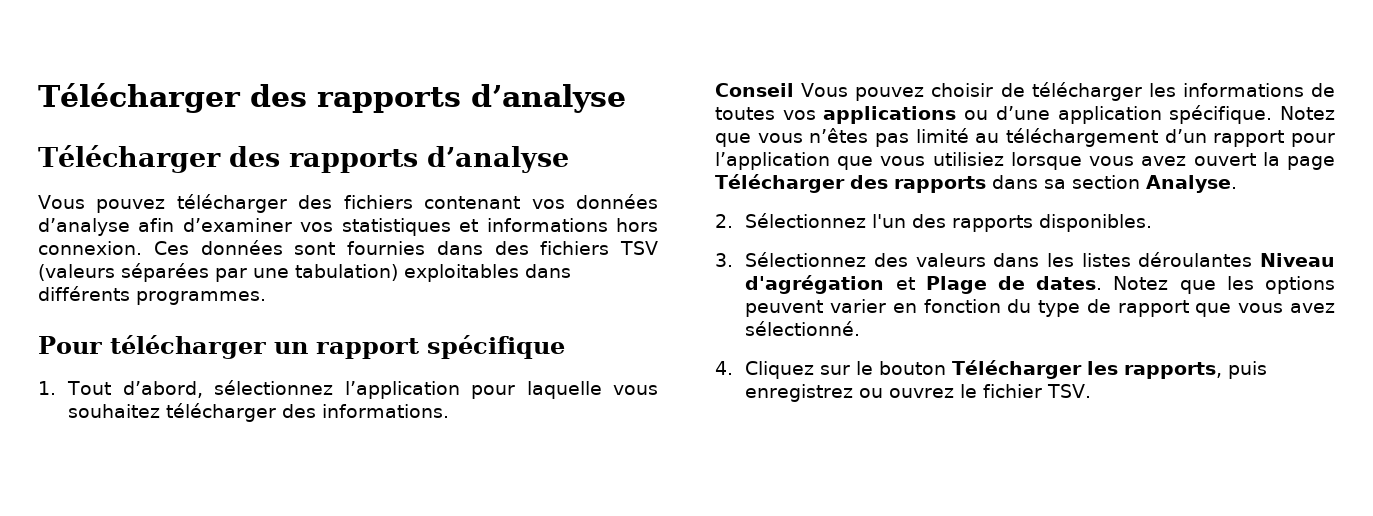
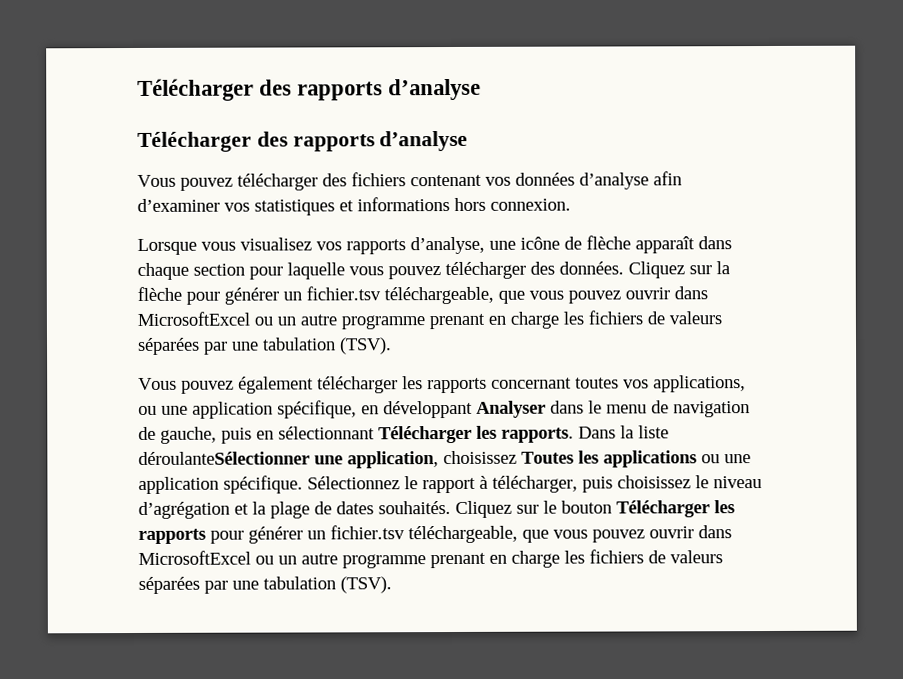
[153,240,658,255] [38,263,571,282] [38,286,266,305] [38,335,565,359] [38,380,658,399] [68,403,450,422] [715,82,1335,101] [715,107,816,120] Ces données sont fournies dans des fichiers TSV (valeurs séparées par une tabulation) exploitables dans différents programmes. // Pour télécharger un rapport spécifique // 1. Tout d’abord, sélectionnez l’application pour laquelle vous souhaitez télécharger des informations. // Conseil Vous pouvez choisir de télécharger les informations de toutes vos -> [137,235,732,255] [137,261,730,280] [137,286,708,305] [137,310,722,330] [137,337,392,355] [138,375,746,394] [138,400,750,419] [138,425,669,444] [138,450,599,469] // Lorsque vous visualisez vos rapports d’analyse, une icône de flèche apparaît dans chaque section pour laquelle vous pouvez télécharger des données. Cliquez sur la flèche pour générer un fichier.tsv téléchargeable, que vous pouvez ouvrir dans MicrosoftExcel ou un autre programme prenant en charge les fichiers de valeurs séparées par une tabulation (TSV). // Vous pouvez également télécharger les rapports concernant toutes vos applications, ou une application spécifique, en développant Analyser dans le menu de navigation de gauche, puis en sélectionnant Télécharger les rapports. Dans la liste déroulanteSélectionner une application, choisissez Toutes les
[995,106,1050,120] d’une -> [724,454,751,464] une
[1280,106,1335,120] [715,128,1335,147] [715,152,1335,170] [715,174,1237,193] [715,213,1153,232] [715,252,1335,267] [745,275,1335,294] [745,299,1335,317] [745,321,861,336] [715,361,733,375] Notez que vous n’êtes pas limité au téléchargement d’un rapport pour l’application que vous utilisiez lorsque vous avez ouvert la page Télécharger des rapports dans sa section Analyse. // 2. Sélectionnez l'un des rapports disponibles. // 3. Sélectionnez des valeurs dans les listes déroulantes Niveau d'agrégation et Plage de dates. Notez que les options peuvent varier en fonction du type de rapport que vous avez sélectionné. // 4. -> [307,475,762,494] [138,501,451,519] Sélectionnez le rapport à télécharger, puis choisissez le niveau d’agrégation et la plage de dates souhaités.
[1124,361,1268,379] [745,384,1092,402] rapports, puis enregistrez ou ouvrez le fichier TSV. -> [138,525,732,544] [138,549,723,569] [138,576,392,594] rapports pour générer un fichier.tsv téléchargeable, que vous pouvez ouvrir dans MicrosoftExcel ou un autre programme prenant en charge les fichiers de valeurs séparées par une tabulation (TSV).

